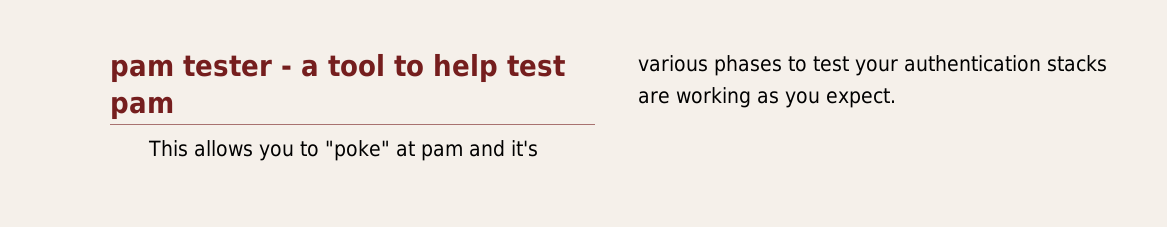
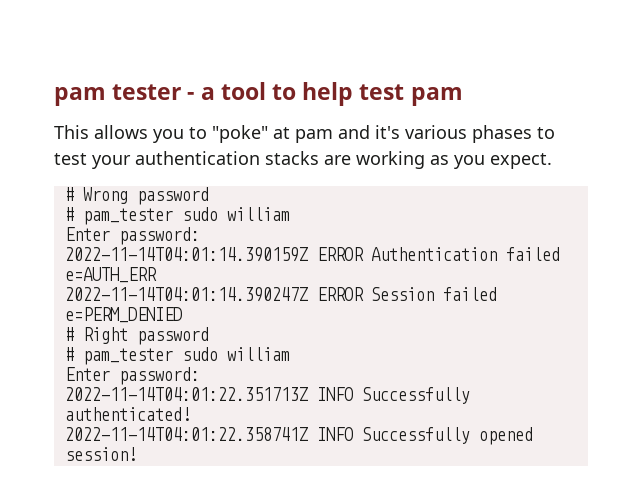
(896, 98) none -> [64,187,209,205] [64,207,290,225] [64,227,200,245] [64,247,560,262] [64,267,157,283] [64,287,497,302] [64,307,182,323] [64,327,209,345] [64,347,290,365] [64,367,200,385] [64,387,470,404] [64,407,191,421] [64,427,533,445] [64,447,137,461] // # Wrong password // # pam_tester sudo william // Enter password: // 2022-11-14T04:01:14.390159Z ERROR Authentication failed e=AUTH_ERR // 2022-11-14T04:01:14.390247Z ERROR Session failed e=PERM_DENIED // # Right password // # pam_tester sudo william // Enter password: // 2022-11-14T04:01:22.351713Z INFO Successfully authenticated! // 2022-11-14T04:01:22.358741Z INFO Successfully opened session!

